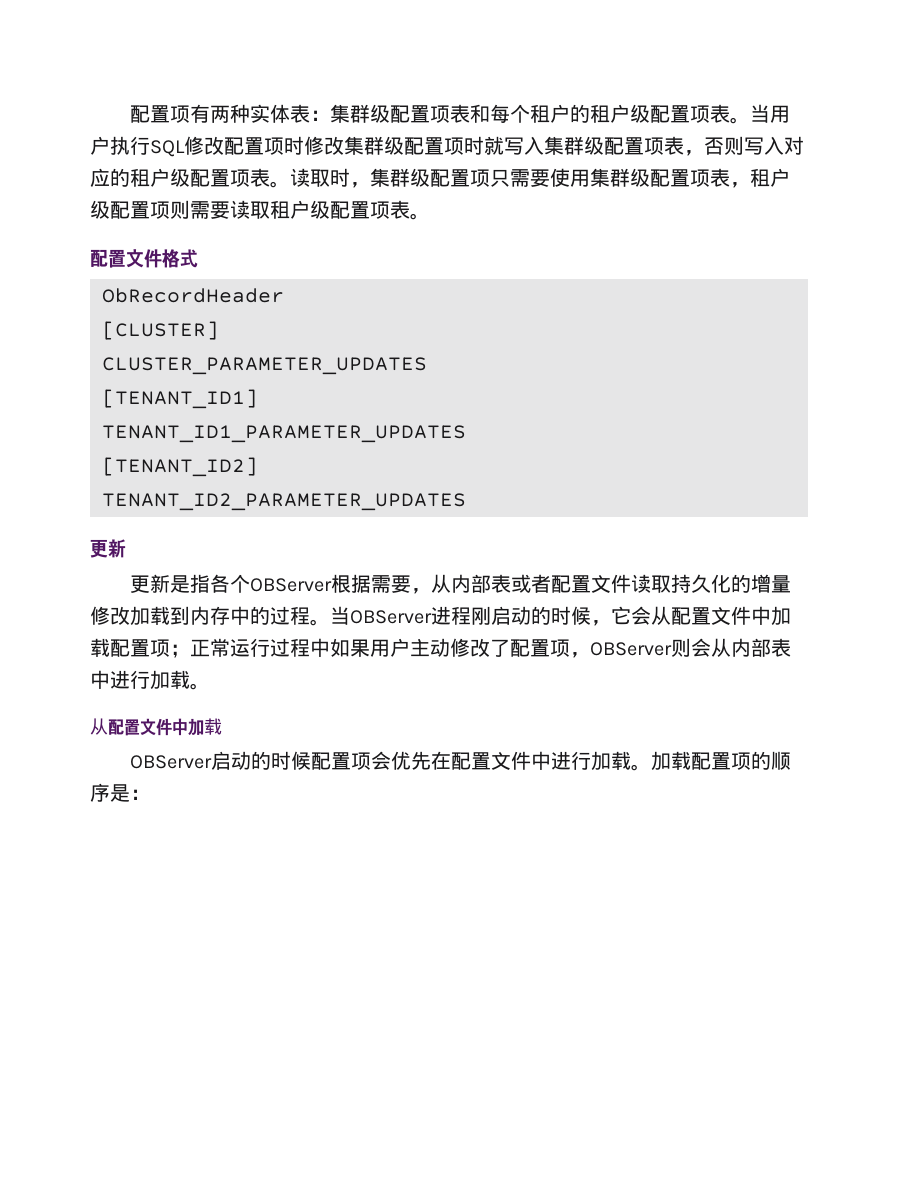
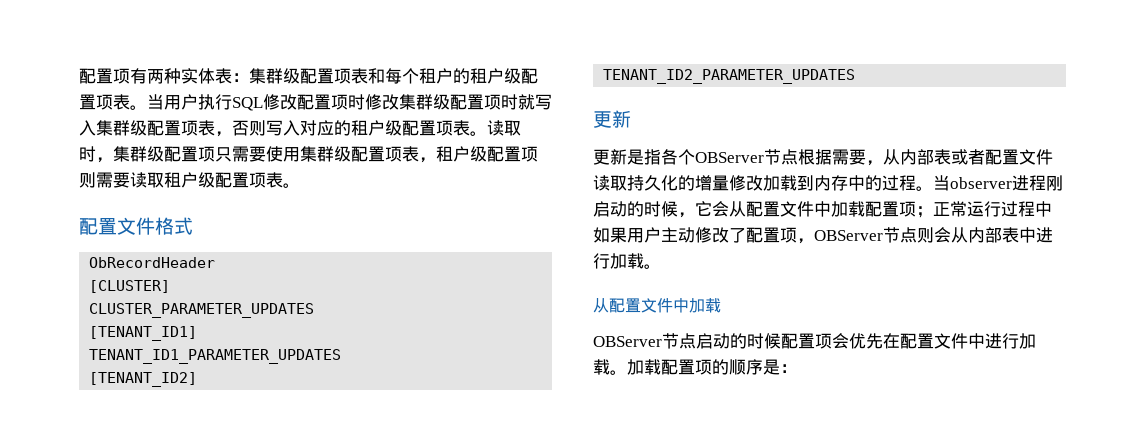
(333, 585) none -> [764,149,798,165] 节点
[350,610,432,624] OBServer -> [950,177,1012,189] observer
(672, 649) none -> [883,227,917,243] 节点
(213, 762) none -> [662,333,696,349] 节点

